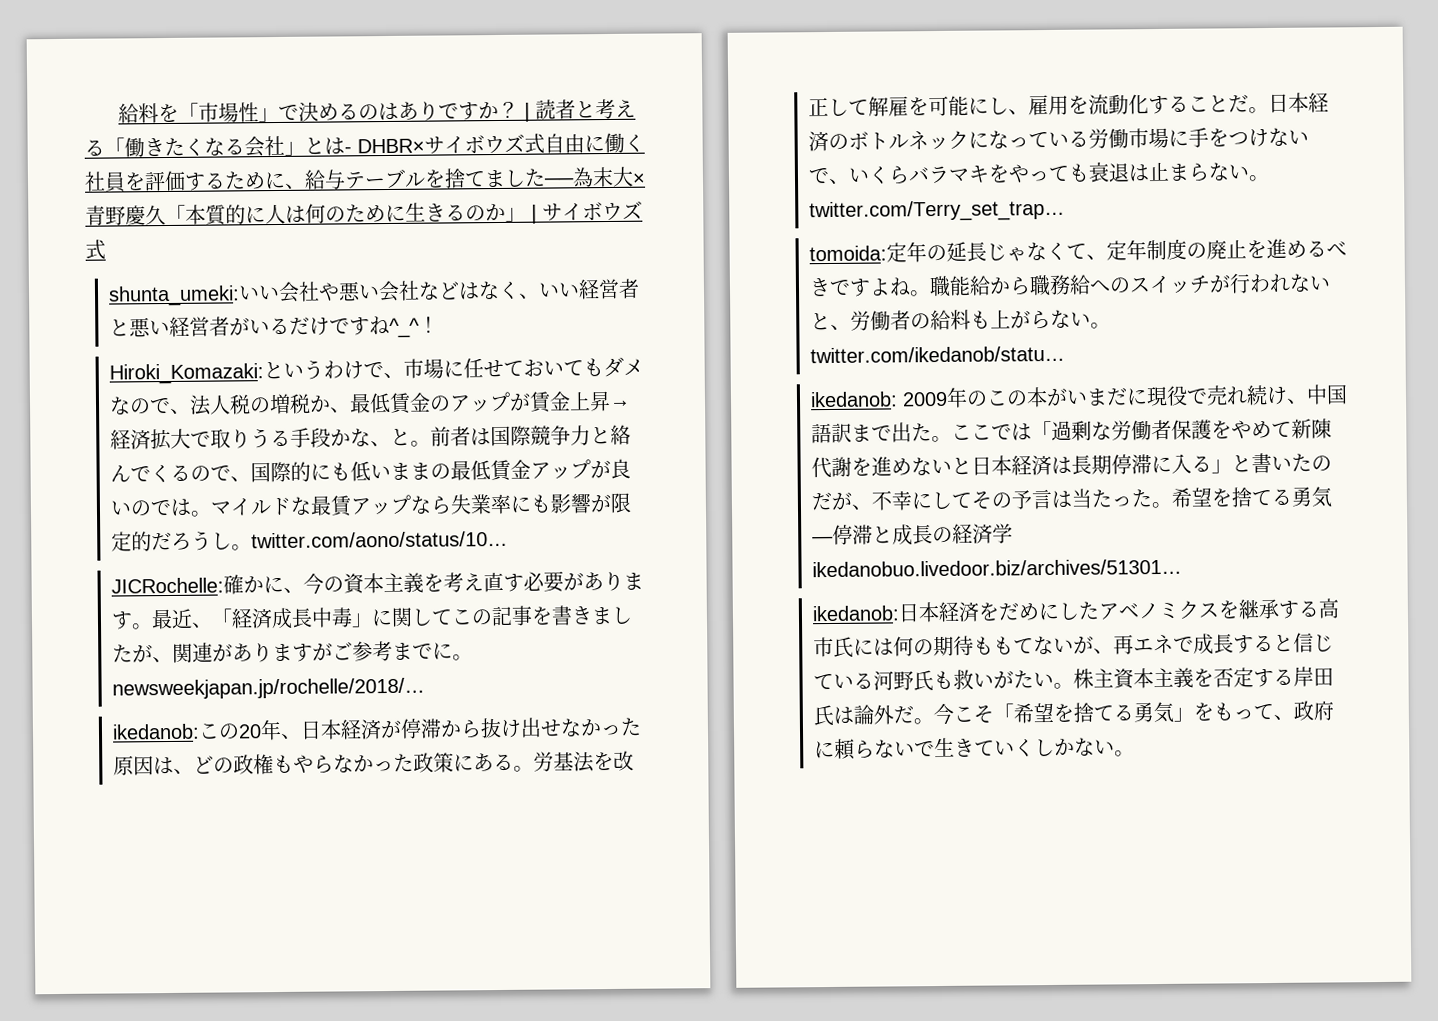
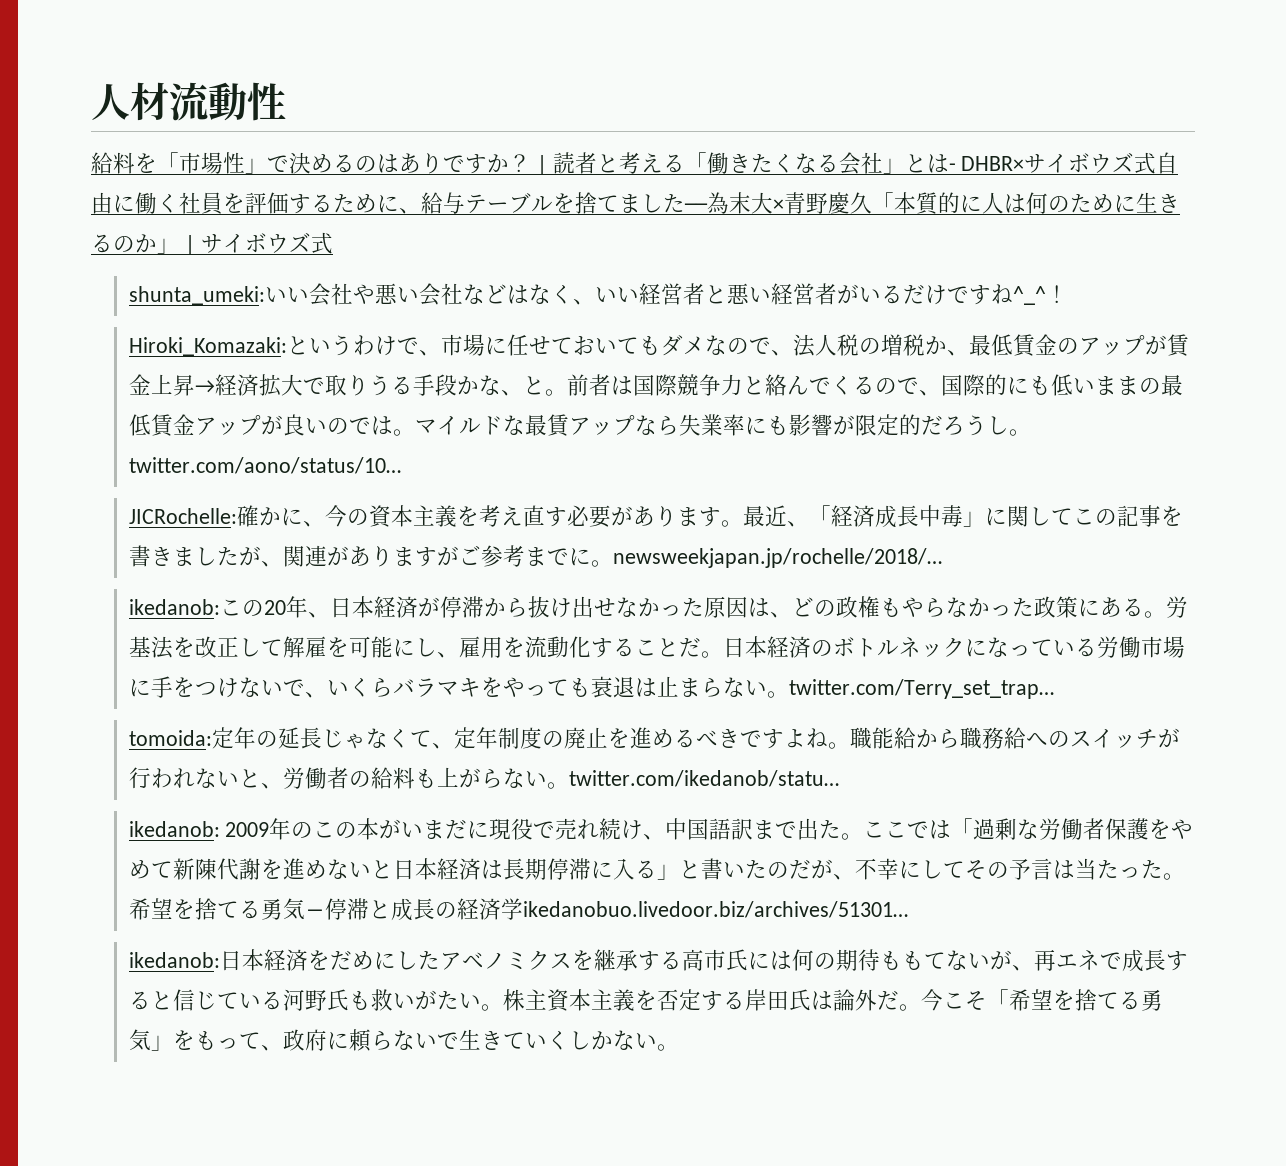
(117, 113) none -> [91,82,286,121] 人材流動性 //

